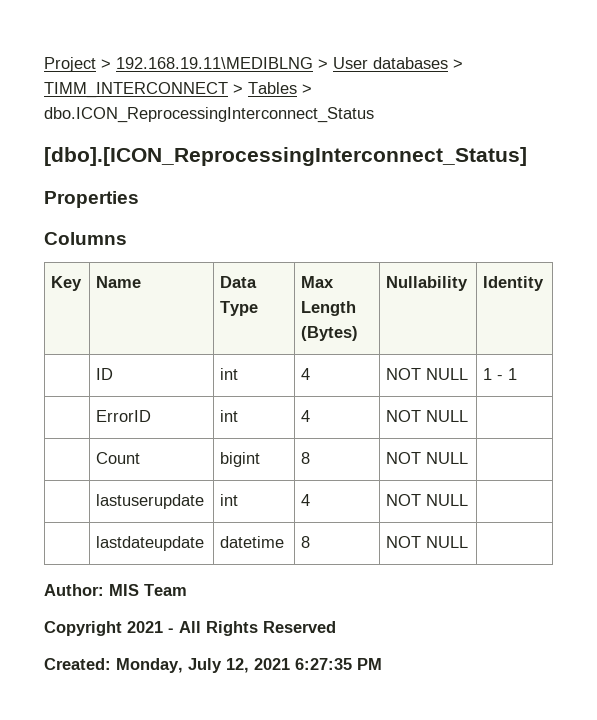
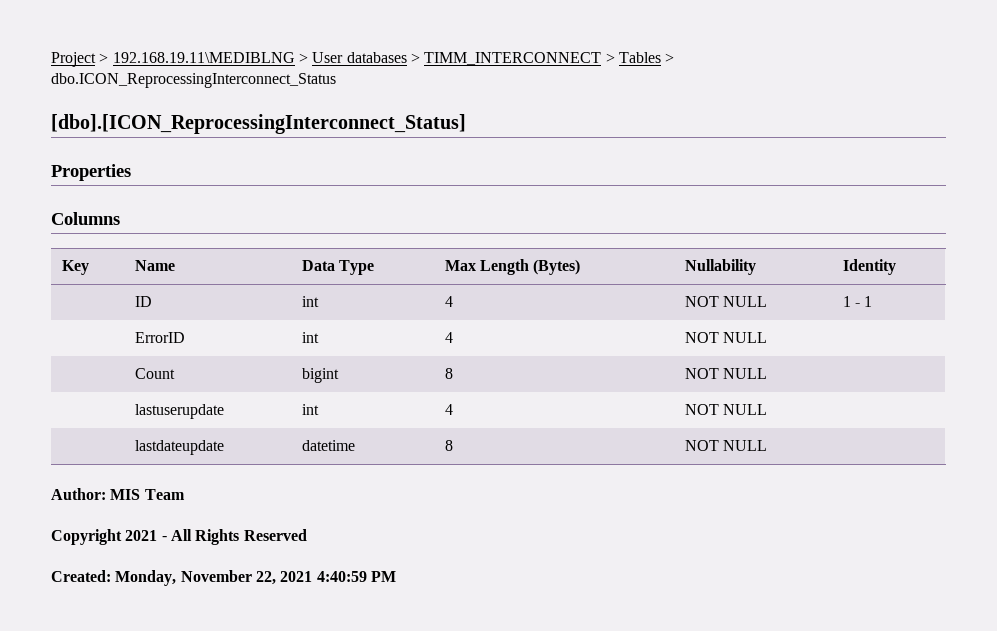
[188,658,352,673] July 12, 2021 6:27:35 -> [180,570,367,585] November 22, 2021 4:40:59

